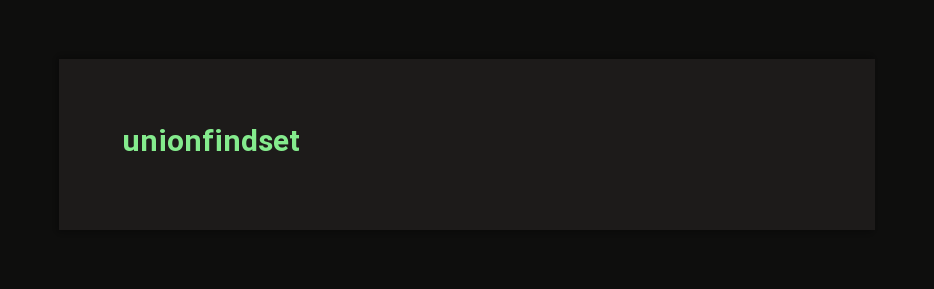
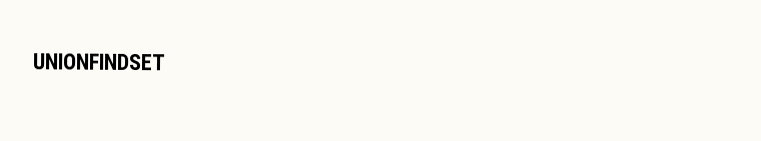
[122,129,300,151] unionfindset -> [32,53,166,71] UNIONFINDSET

